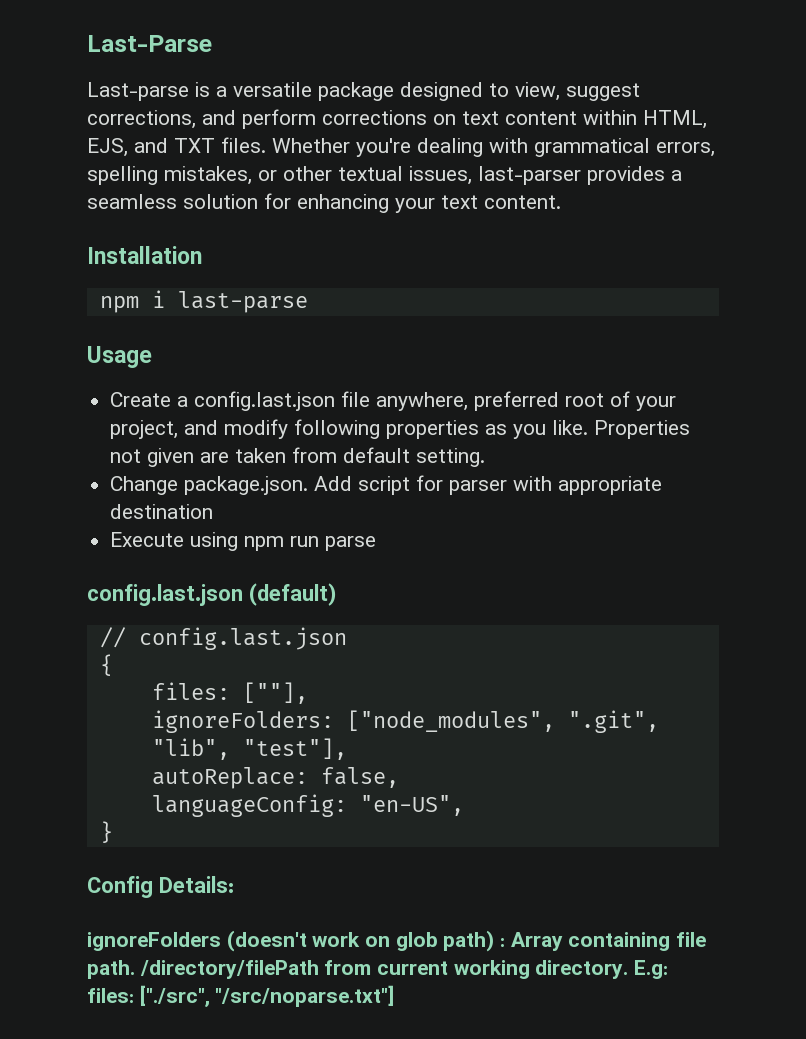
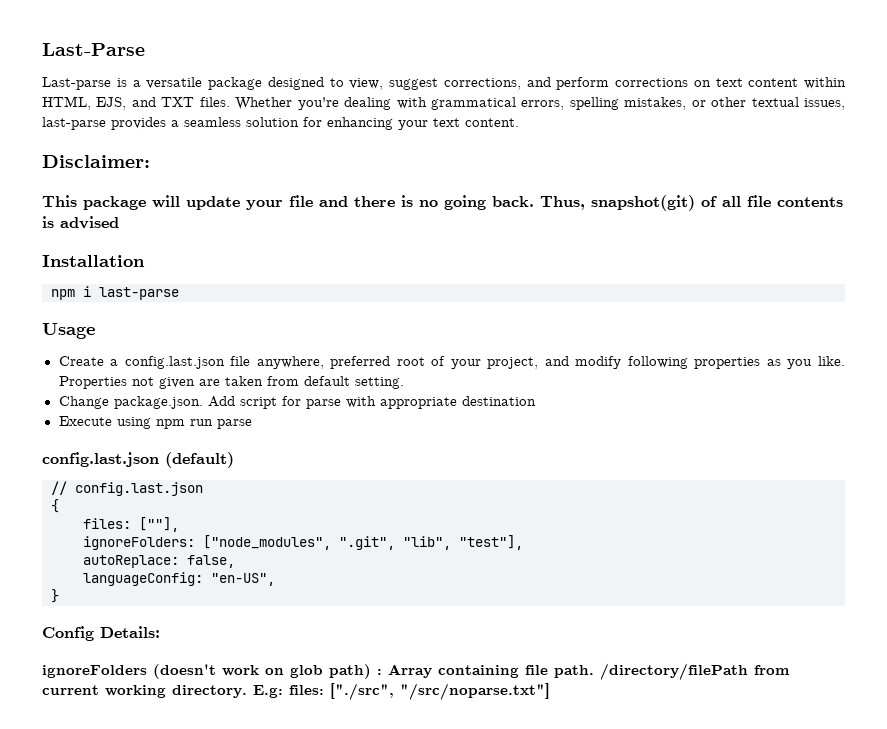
[478,166,581,185] last-parser -> [42,117,106,130] last-parse
(561, 202) none -> [42,155,150,168] [42,195,843,211] [42,216,119,229] // Disclaimer: // This package will update your file and there is no going back. Thus, snapshot(git) of all file contents is advised
[449,480,508,495] parser -> [305,399,341,409] parse

